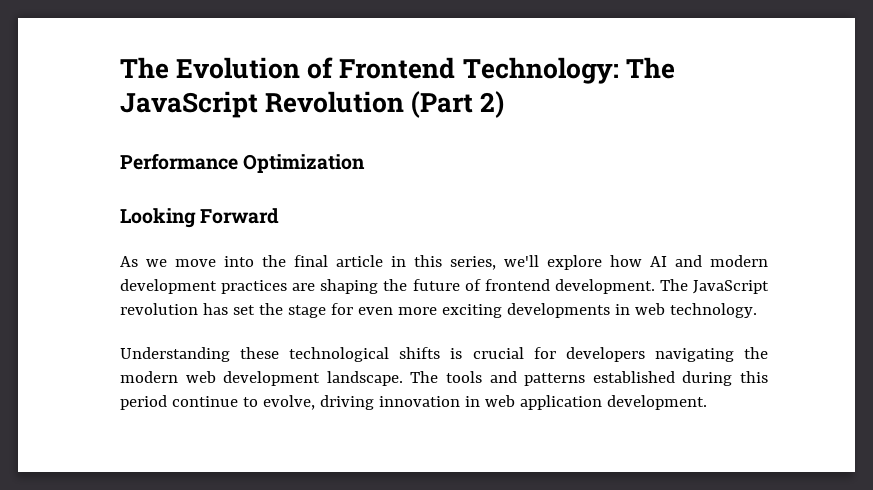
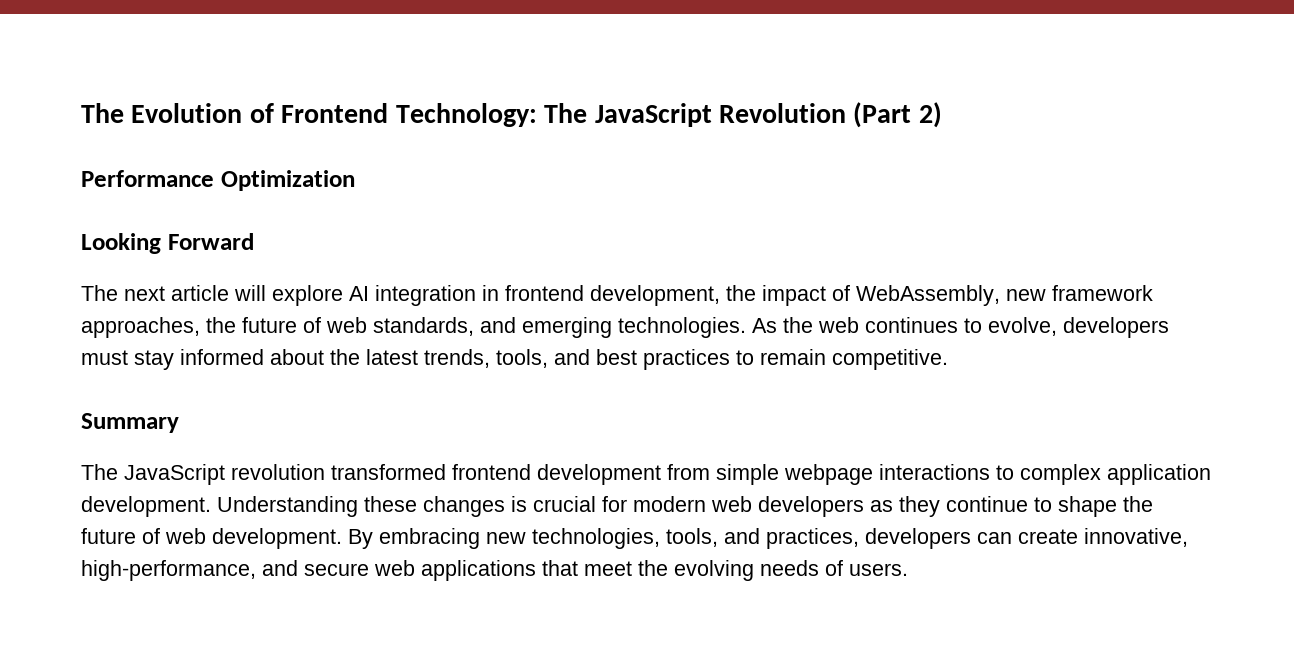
[120,255,768,270] [120,279,770,294] [120,303,757,318] [120,347,768,362] [120,371,769,386] [120,395,707,410] As we move into the final article in this series, we'll explore how AI and modern development practices are shaping the future of frontend development. The JavaScript revolution has set the stage for even more exciting developments in web technology. // Understanding these technological shifts is crucial for developers navigating the modern web development landscape. The tools and patterns established during this period continue to evolve, driving innovation in web application development. -> [81,285,1153,306] [81,317,1169,338] [81,349,948,370] [81,413,179,433] [81,464,1211,485] [81,496,1153,517] [81,528,1188,549] [81,560,908,581] The next article will explore AI integration in frontend development, the impact of WebAssembly, new framework approaches, the future of web standards, and emerging technologies. As the web continues to evolve, developers must stay informed about the latest trends, tools, and best practices to remain competitive. // Summary // The JavaScript revolution transformed frontend development from simple webpage interactions to complex application development. Understanding these changes is crucial for modern web developers as they continue to shape the future of web development. By embracing new technologies, tools, and practices, developers can create innovative, high-performance, and secure web applications that meet the evolving needs of users.

